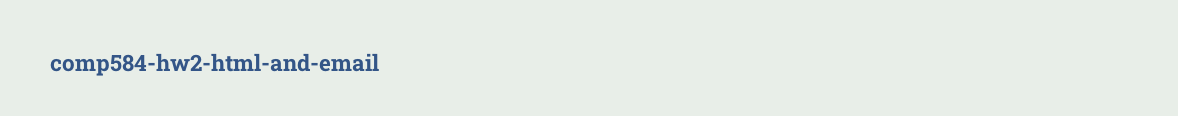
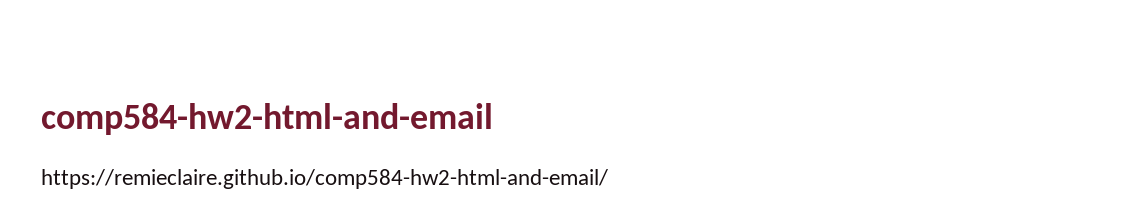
(379, 64) none -> [41,169,608,189] // https://remieclaire.github.io/comp584-hw2-html-and-email/

